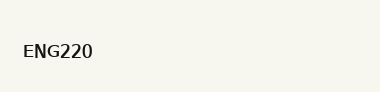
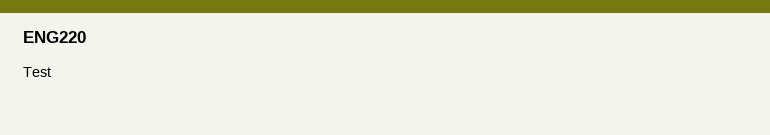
(93, 51) none -> [23,67,51,77] // Test

